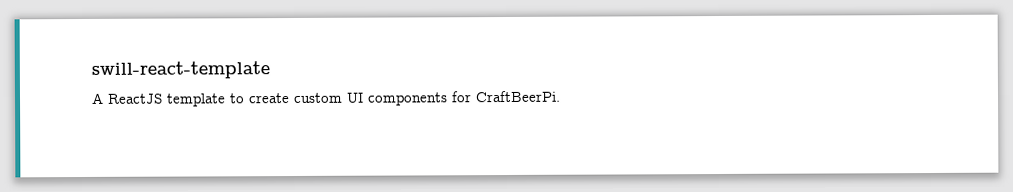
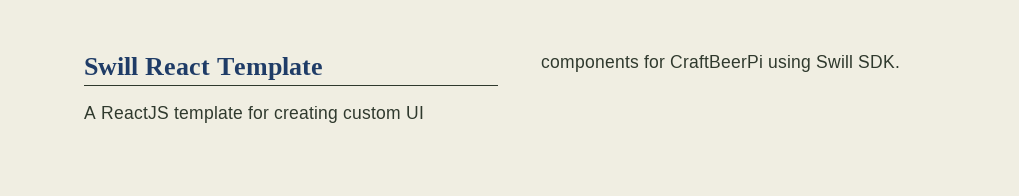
[91,61,270,79] swill-react-template -> [84,57,324,80] Swill React Template
[229,93,290,104] to create -> [248,106,338,123] for creating
[475,90,561,103] CraftBeerPi. -> [670,55,900,72] CraftBeerPi using Swill SDK.

